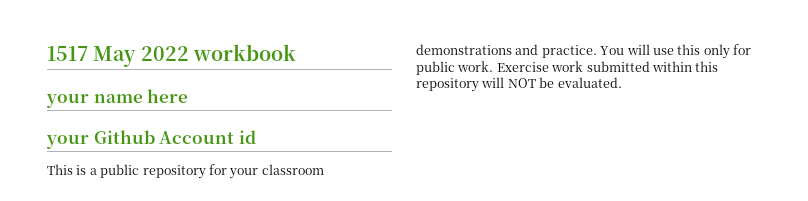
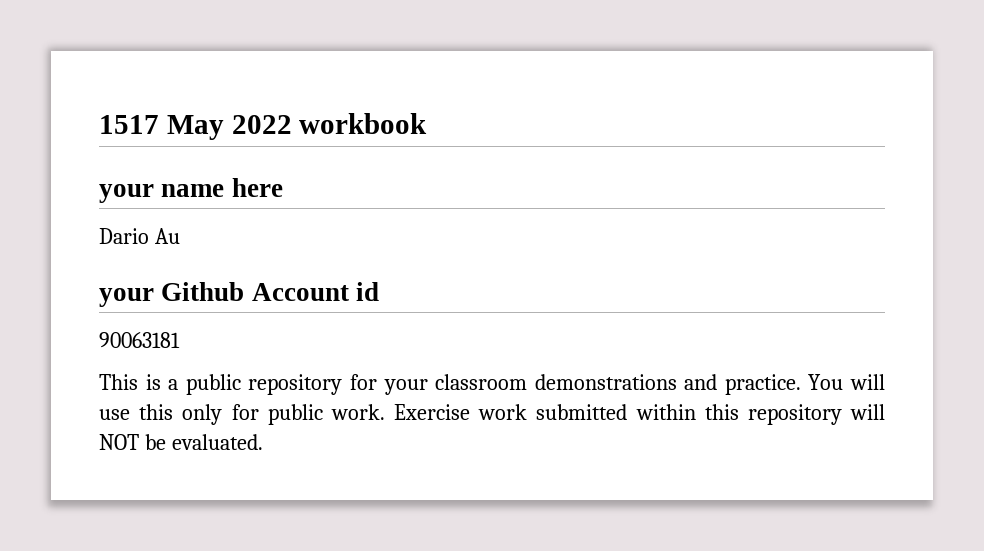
(189, 96) none -> [99,228,180,244] // Dario Au
(256, 137) none -> [99,332,180,348] // 90063181

